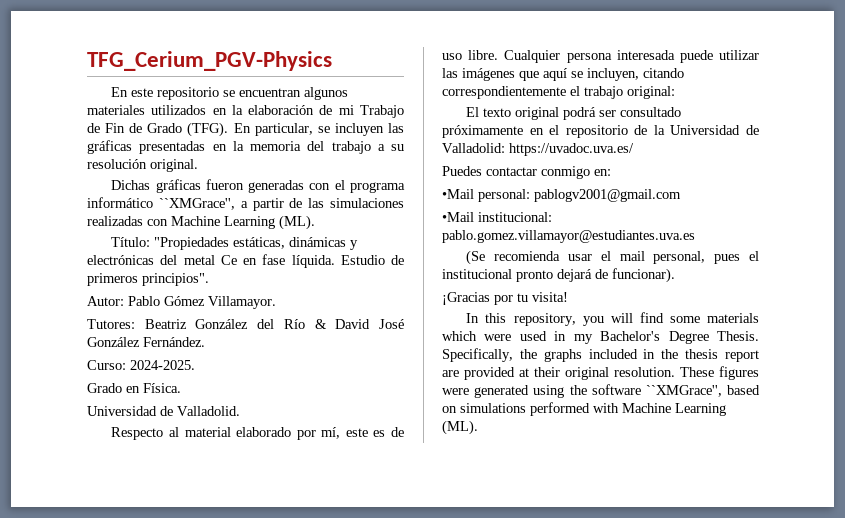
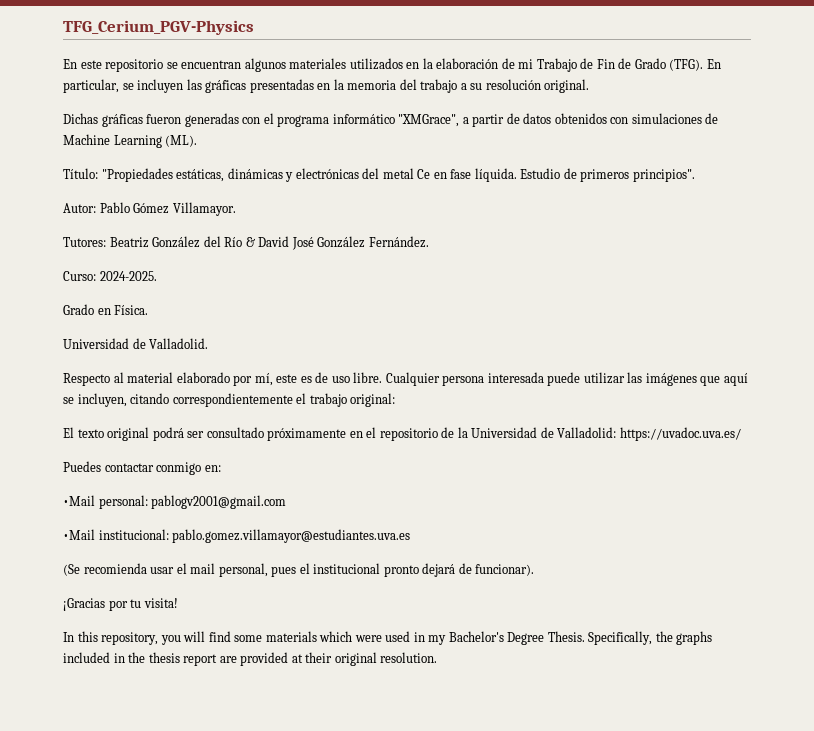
[158,198,235,210] ``XMGrace'', -> [398,114,460,127] "XMGrace",
[308,198,404,208] [87,216,168,226] las simulaciones realizadas con -> [523,113,719,124] datos obtenidos con simulaciones de
[680,366,759,380] [442,384,760,398] [442,402,726,416] [442,420,478,435] These figures were generated using the software ``XMGrace'', based on simulations performed with Machine Learning (ML). -> (438, 657) none

